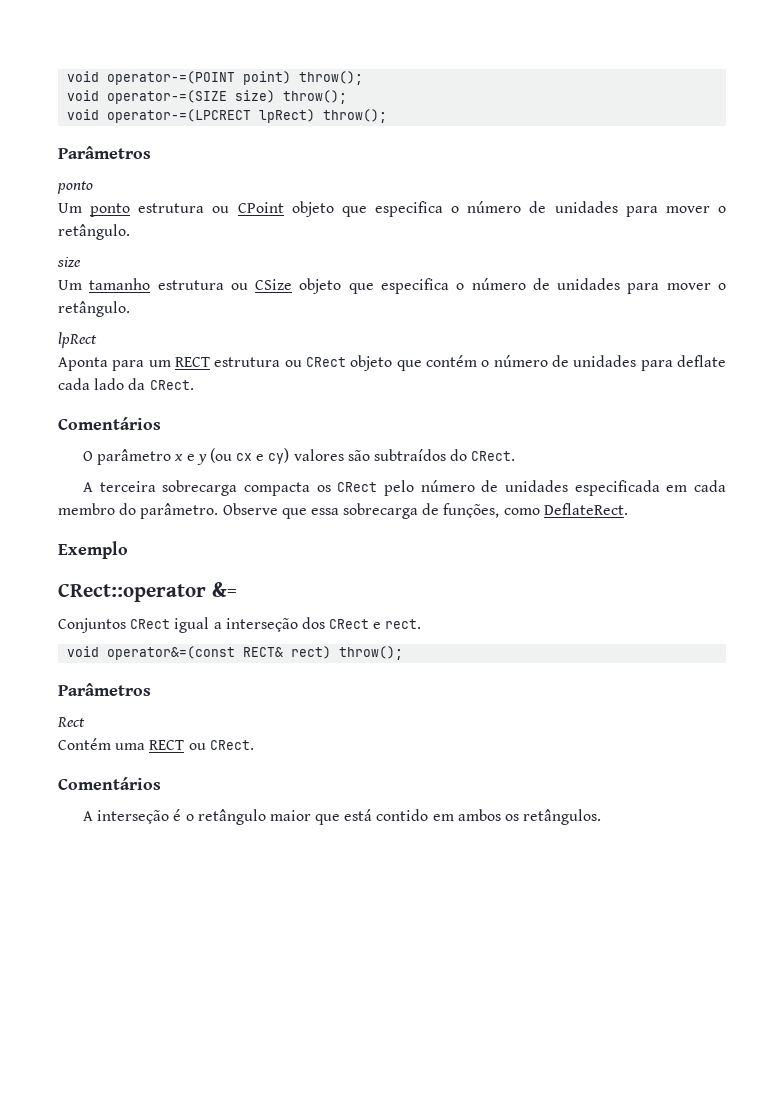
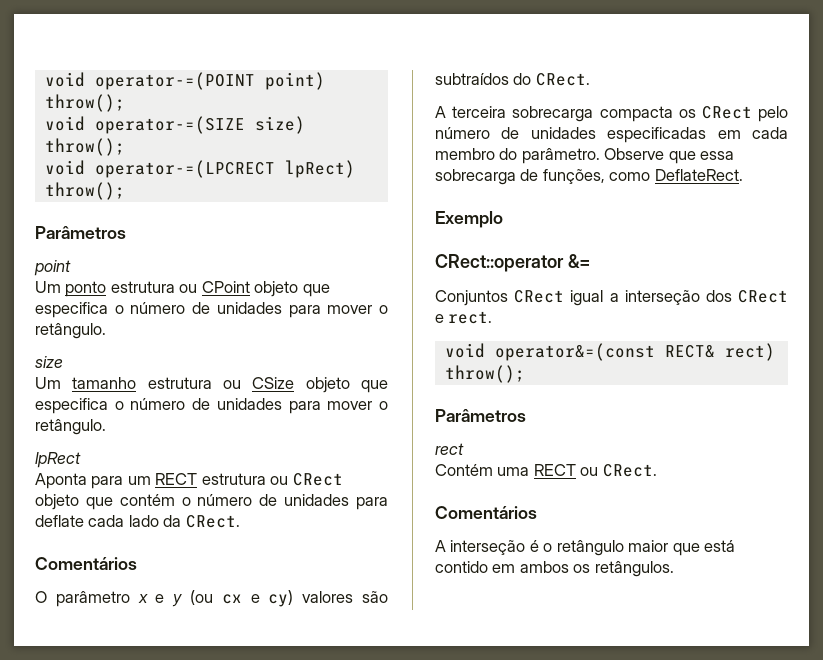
[57,181,93,194] ponto -> [34,260,71,276] point
[574,480,660,496] especificada -> [607,127,707,143] especificadas
[57,717,85,727] Rect -> [435,443,464,455] rect

